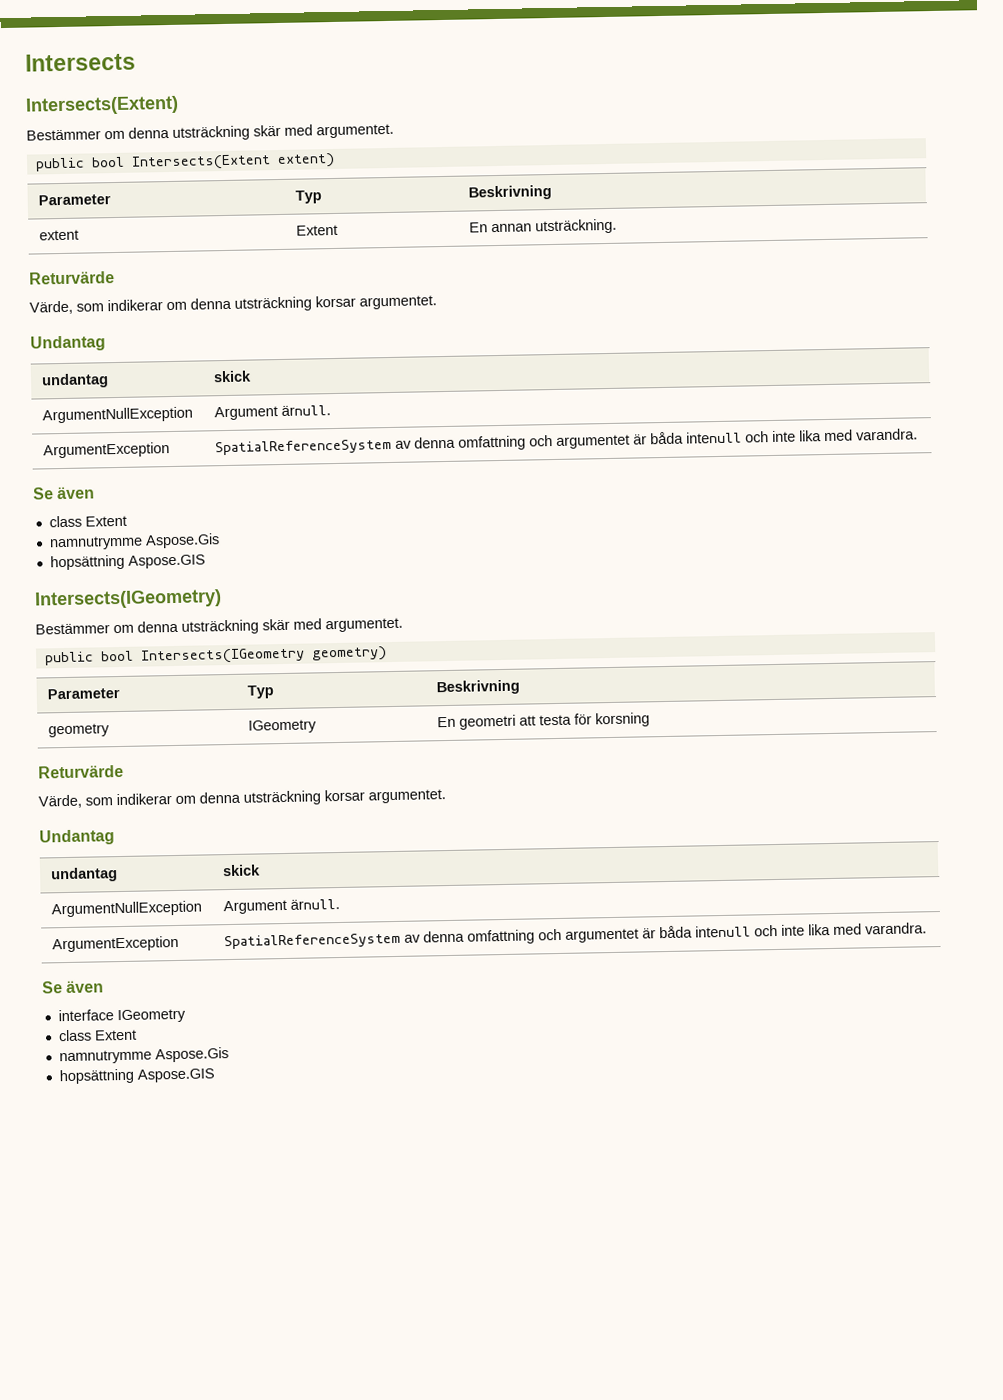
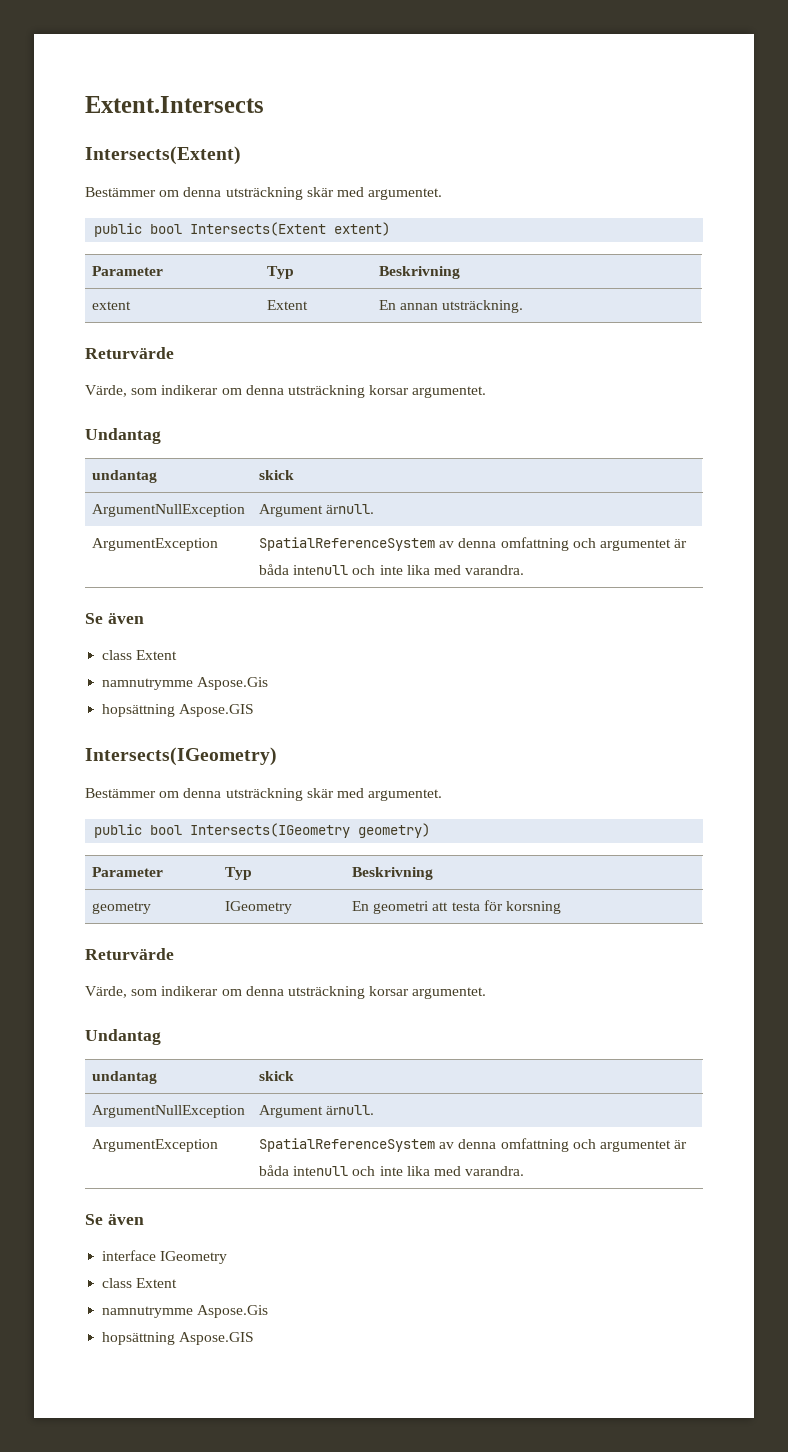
[25,52,136,72] Intersects -> [85,96,264,113] Extent.Intersects

